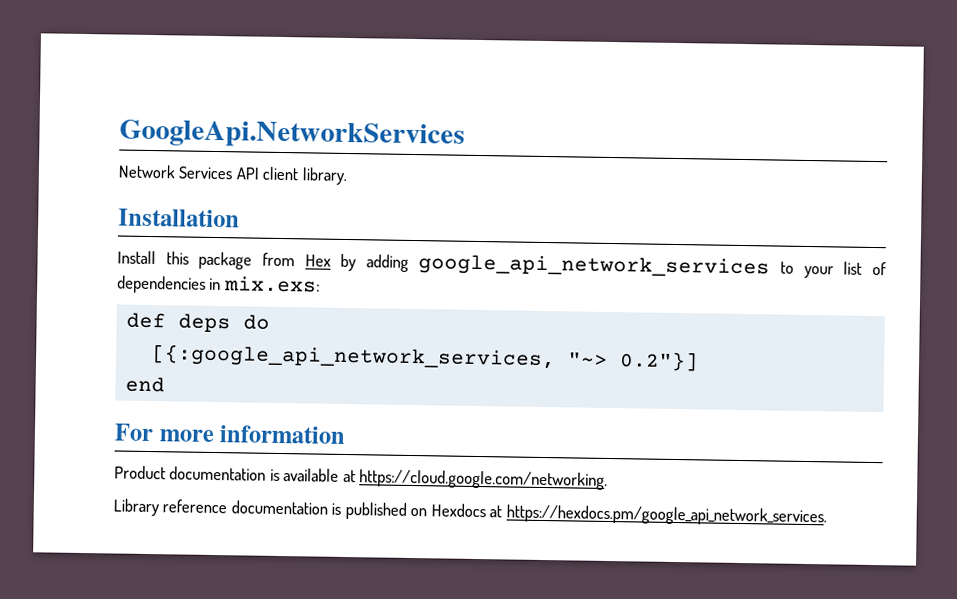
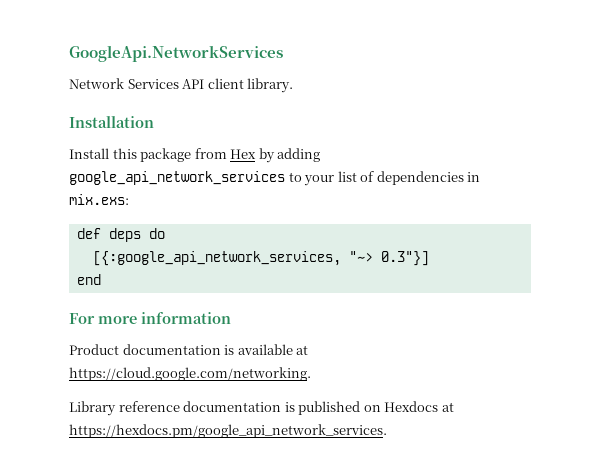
[618,351,699,372] 0.2"}] -> [380,251,429,266] 0.3"}]

